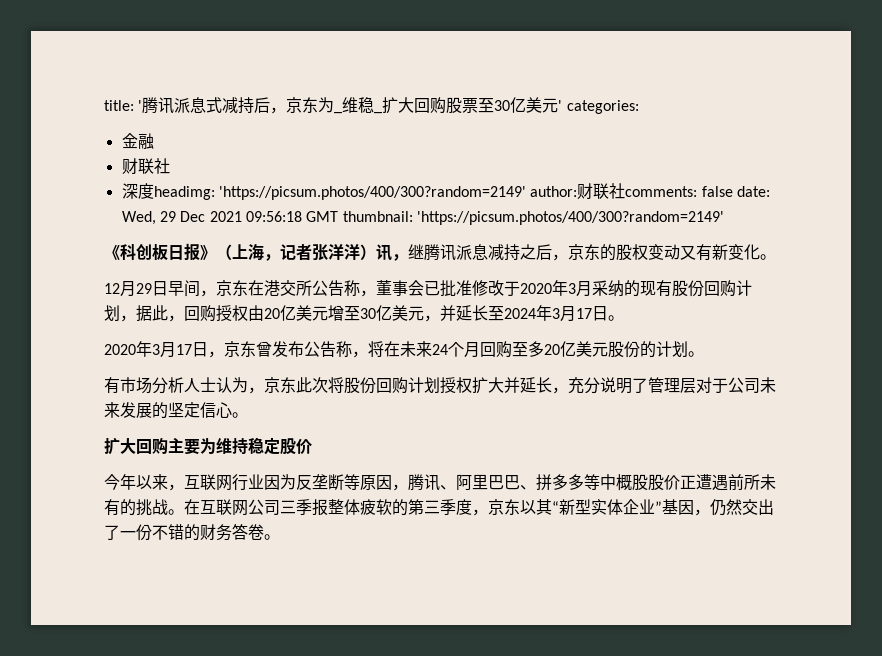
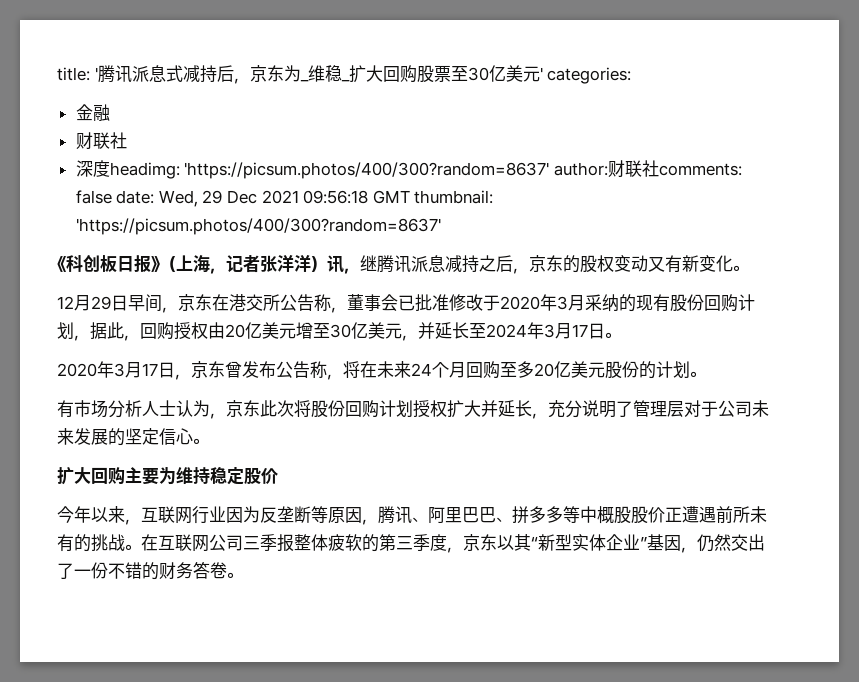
[218,186,526,200] 'https://picsum.photos/400/300?random=2149' -> [184,162,550,179] 'https://picsum.photos/400/300?random=8637'
[416,211,724,225] 'https://picsum.photos/400/300?random=2149' -> [75,218,441,235] 'https://picsum.photos/400/300?random=8637'

